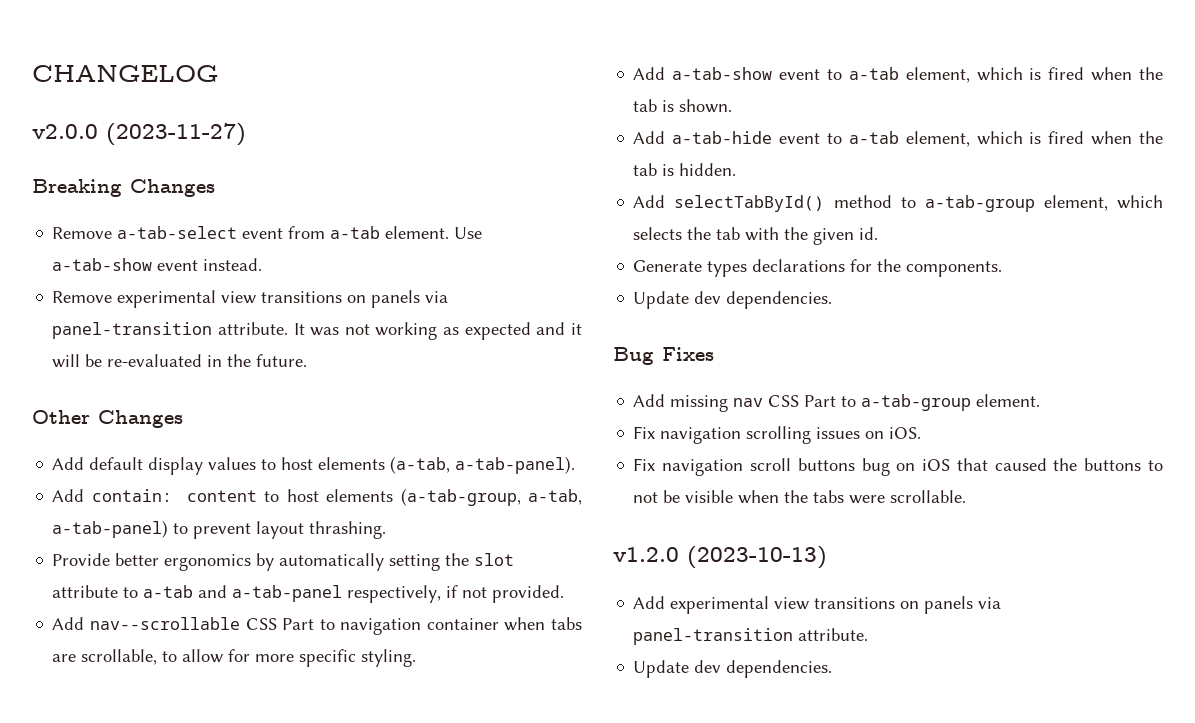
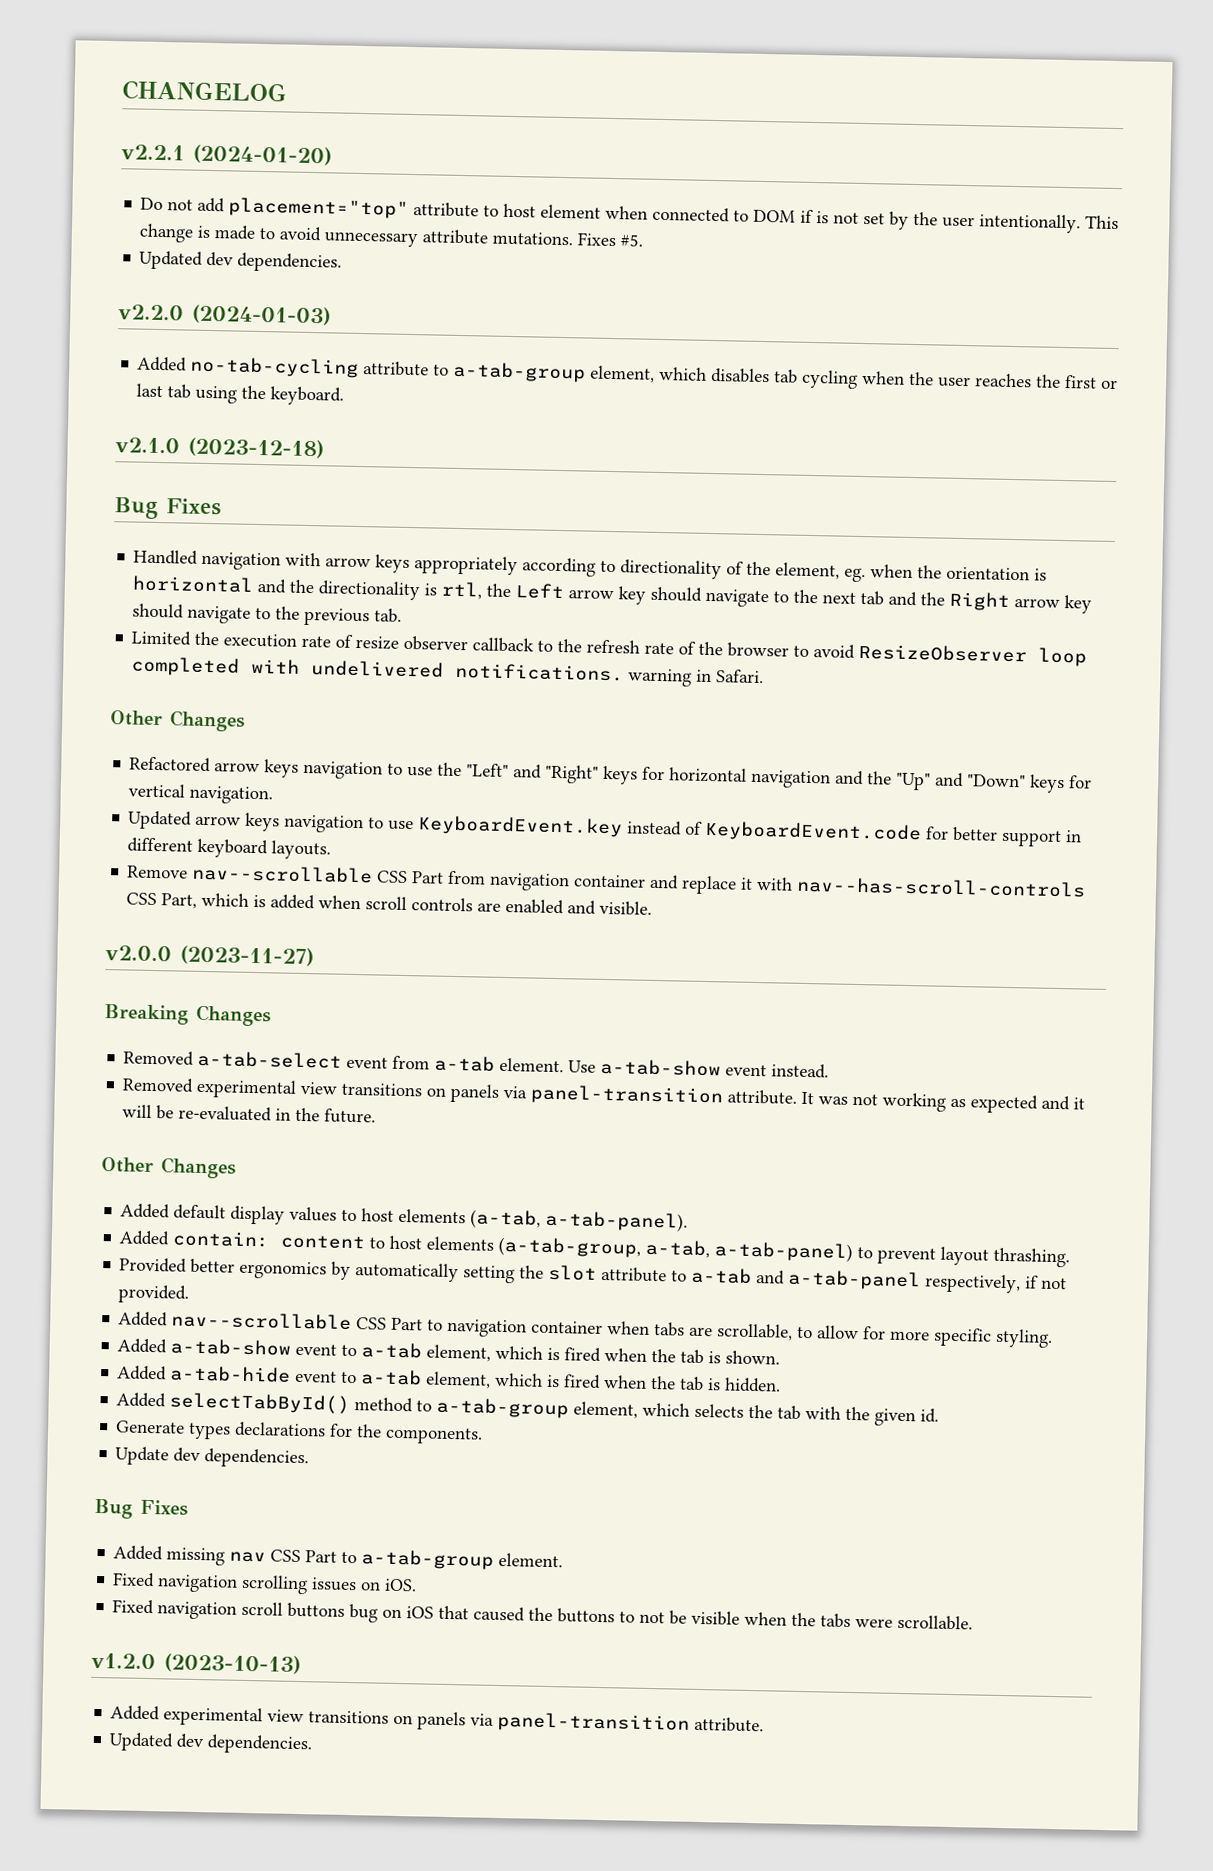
(218, 73) none -> [121,144,332,166] [140,197,1120,234] [139,223,644,248] [139,250,343,273] [118,304,331,326] [137,356,1119,390] [136,383,345,406] [115,437,324,459] [114,497,221,519] [133,549,1048,583] [132,575,1093,614] [132,603,403,627] [131,630,1088,667] [131,656,765,687] [110,710,245,732] [129,756,1093,794] [128,783,274,805] [128,810,1083,848] [127,837,332,860] [127,864,1087,898] [126,892,653,916] // v2.2.1 (2024-01-20) // Do not add placement="top" attribute to host element when connected to DOM if is not set by the user intentionally. This change is made to avoid unnecessary attribute mutations. Fixes #5. // Updated dev dependencies. // v2.2.0 (2024-01-03) // Added no-tab-cycling attribute to a-tab-group element, which disables tab cycling when the user reaches the first or last tab using the keyboard. // v2.1.0 (2023-12-18) // Bug Fixes // Handled navigation with arrow keys appropriately according to directionality of the element, eg. when the orientation is horizontal and the directionality is rtl, the Left arrow key should navigate to the next tab and the Right arrow key should navigate to the previous tab. // Limited the execution rate of resize observer callback to the refresh rate of the browser to avoid ResizeObserver loop completed with undelivered notifications. warning in Safari. // Other Changes // Refactored arrow keys navigation to use the "Left" and "Right" keys for horizontal navigation and the "Up" and "Down" keys for vertical navigation. // Updated arrow keys navigation to use KeyboardEvent.key instead of KeyboardEvent.code for better support in different keyboard layouts. // Remove nav--scrollable CSS Part from navigation container and replace it with nav--has-scroll-controls CSS Part, which is added when scroll controls are enabled and visible.
[52,227,113,239] Remove -> [123,1050,195,1066] Removed
[52,291,113,303] Remove -> [122,1077,195,1093] Removed
[52,457,85,470] Add -> [120,1203,171,1219] Added
[52,489,85,502] Add -> [119,1230,171,1246] Added
[52,553,111,566] Provide -> [119,1257,188,1273] Provided
[52,617,85,630] Add -> [118,1311,169,1327] Added
[633,67,666,80] Add -> [117,1338,168,1354] Added
[633,131,666,144] Add -> [117,1365,168,1381] Added
[633,195,666,208] Add -> [116,1392,167,1408] Added
[633,394,666,407] Add -> [113,1545,164,1561] Added
[633,426,656,439] Fix -> [112,1572,156,1588] Fixed
[633,458,656,471] Fix -> [112,1599,155,1615] Fixed
[633,596,666,609] Add -> [110,1705,161,1721] Added
[633,660,690,678] Update -> [109,1732,175,1752] Updated

